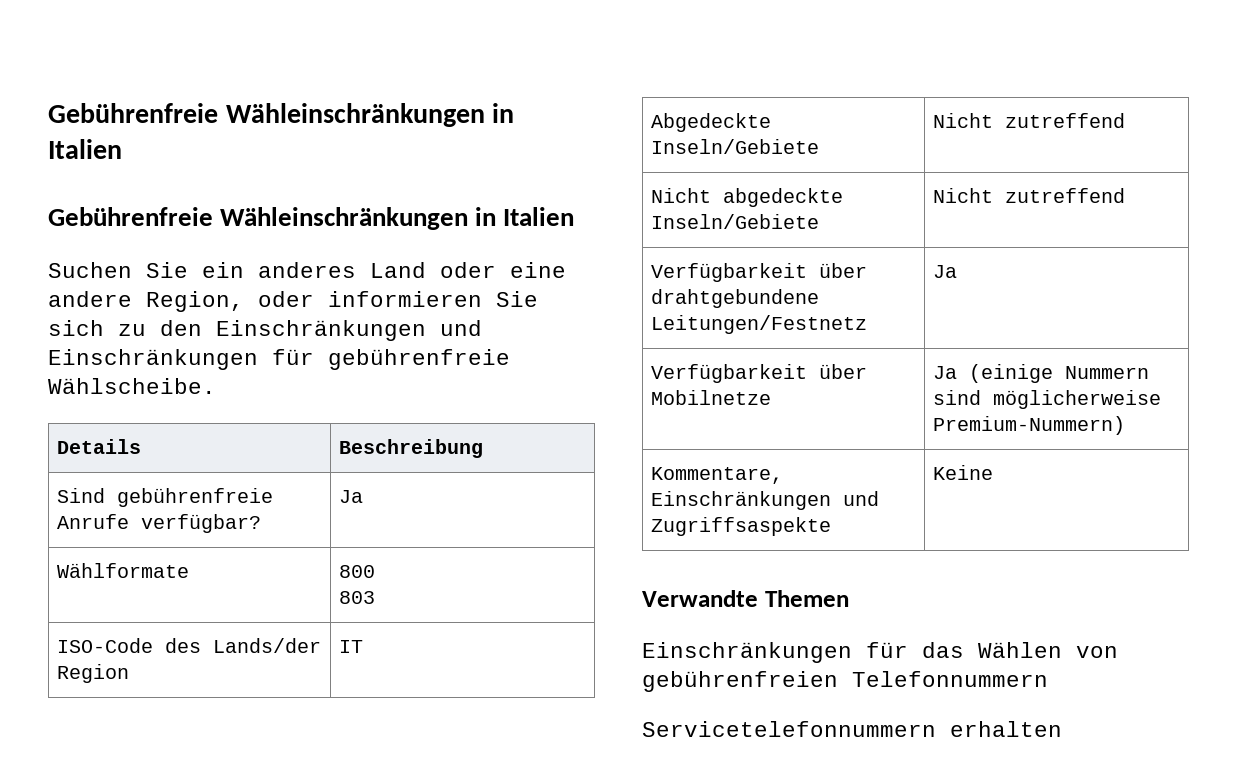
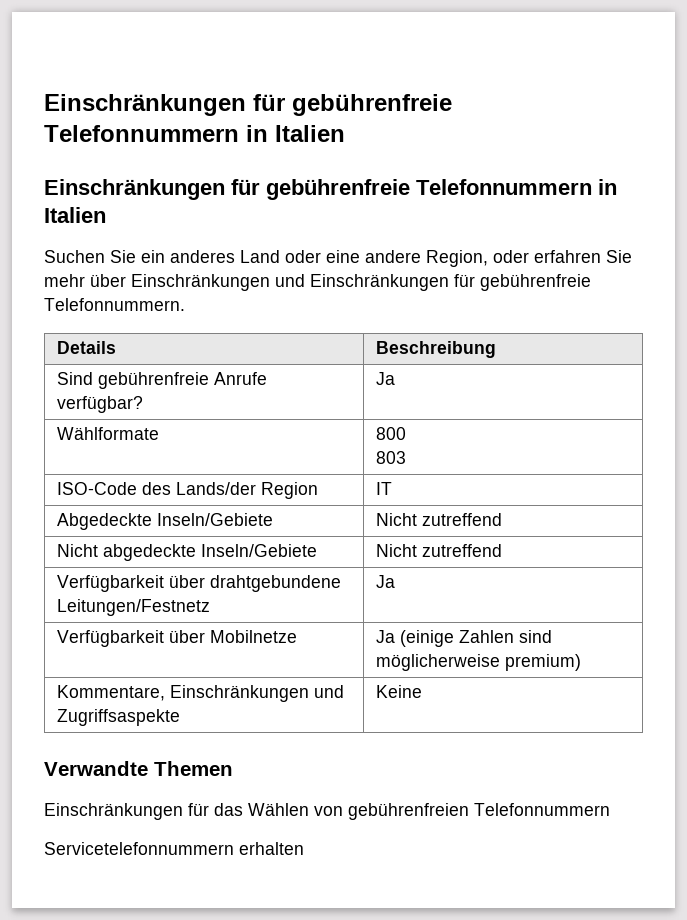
[48,103,515,127] [48,139,122,159] [48,207,469,230] Gebührenfreie Wähleinschränkungen in Italien // Gebührenfreie Wähleinschränkungen -> [44,94,452,116] [44,125,345,142] [44,179,592,200] Einschränkungen für gebührenfreie Telefonnummern in Italien // Einschränkungen für gebührenfreie Telefonnummern
[328,291,538,307] [48,320,202,336] informieren Sie sich zu den -> [534,250,632,263] [44,274,126,287] erfahren Sie mehr über
[48,378,216,394] Wählscheibe. -> [44,298,185,311] Telefonnummern.
[1065,366,1150,379] Nummern -> [458,630,514,643] Zahlen
[933,416,1126,435] Premium-Nummern) -> [504,654,581,671] premium)

